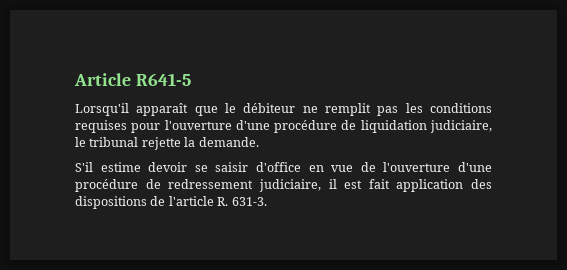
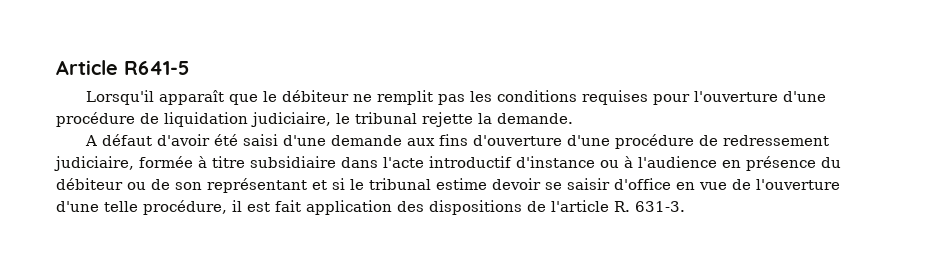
[75,162,93,172] S'il -> [85,134,830,149] [54,156,841,171] [56,178,431,193] A défaut d'avoir été saisi d'une demande aux fins d'ouverture d'une procédure de redressement judiciaire, formée à titre subsidiaire dans l'acte introductif d'instance ou à l'audience en présence du débiteur ou de son représentant et si le tribunal
[75,179,321,192] procédure de redressement judiciaire, -> [104,200,227,215] telle procédure,

